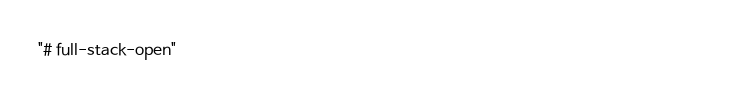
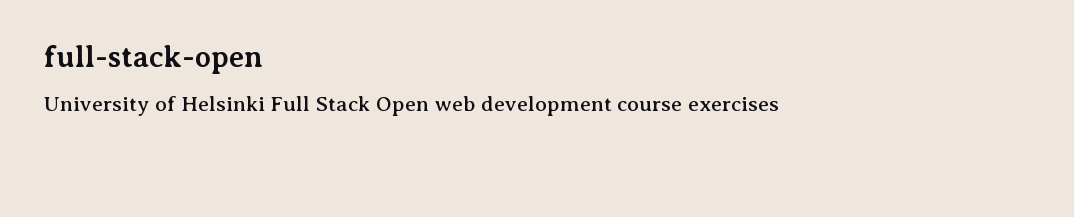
[38,42,177,60] "# full-stack-open" -> [44,45,263,74] [44,96,780,116] full-stack-open // University of Helsinki Full Stack Open web development course exercises

